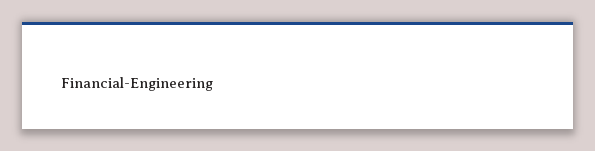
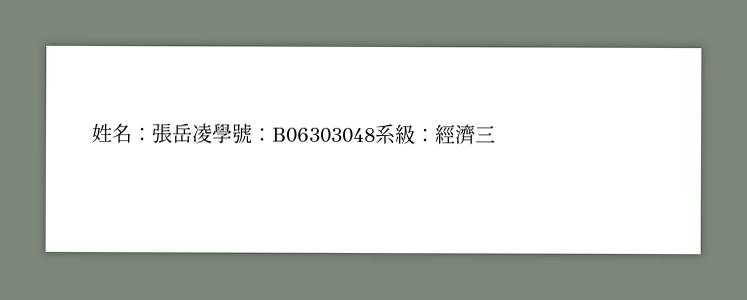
[61,77,213,91] Financial-Engineering -> [92,123,496,145] 姓名：張岳凌學號：B06303048系級：經濟三

